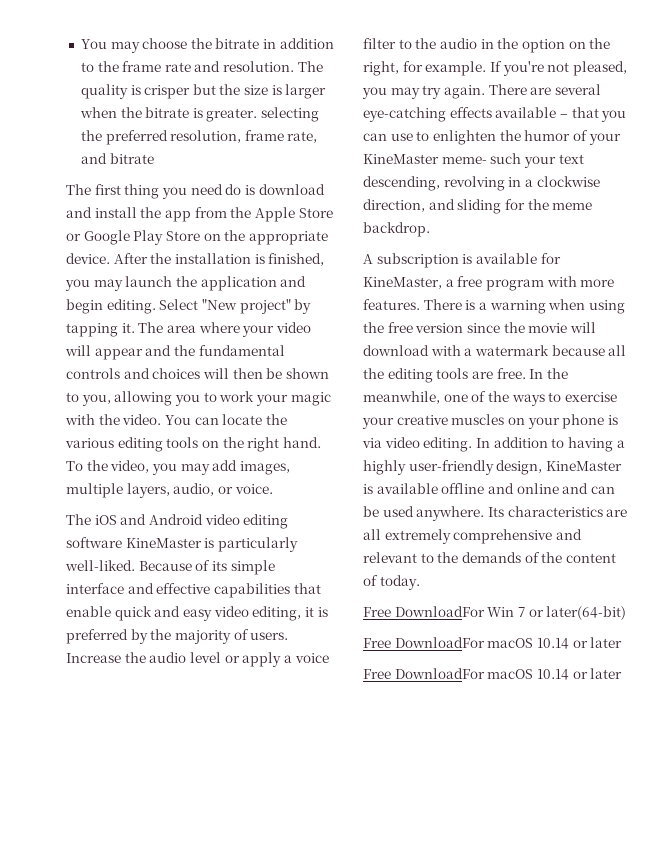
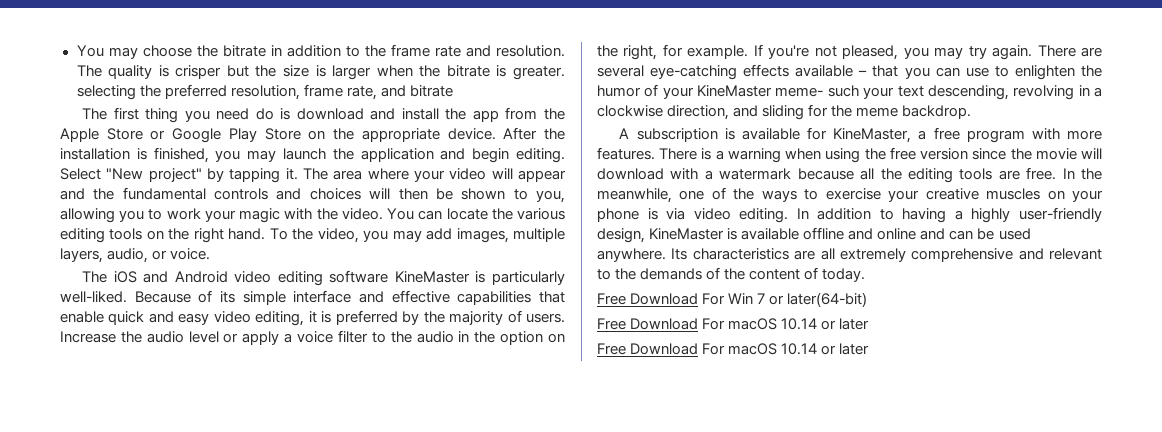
[394,606,485,617] DownloadFor -> [630,293,726,305] Download For
[394,637,485,648] DownloadFor -> [630,318,726,330] Download For
[394,668,485,679] DownloadFor -> [630,343,726,355] Download For

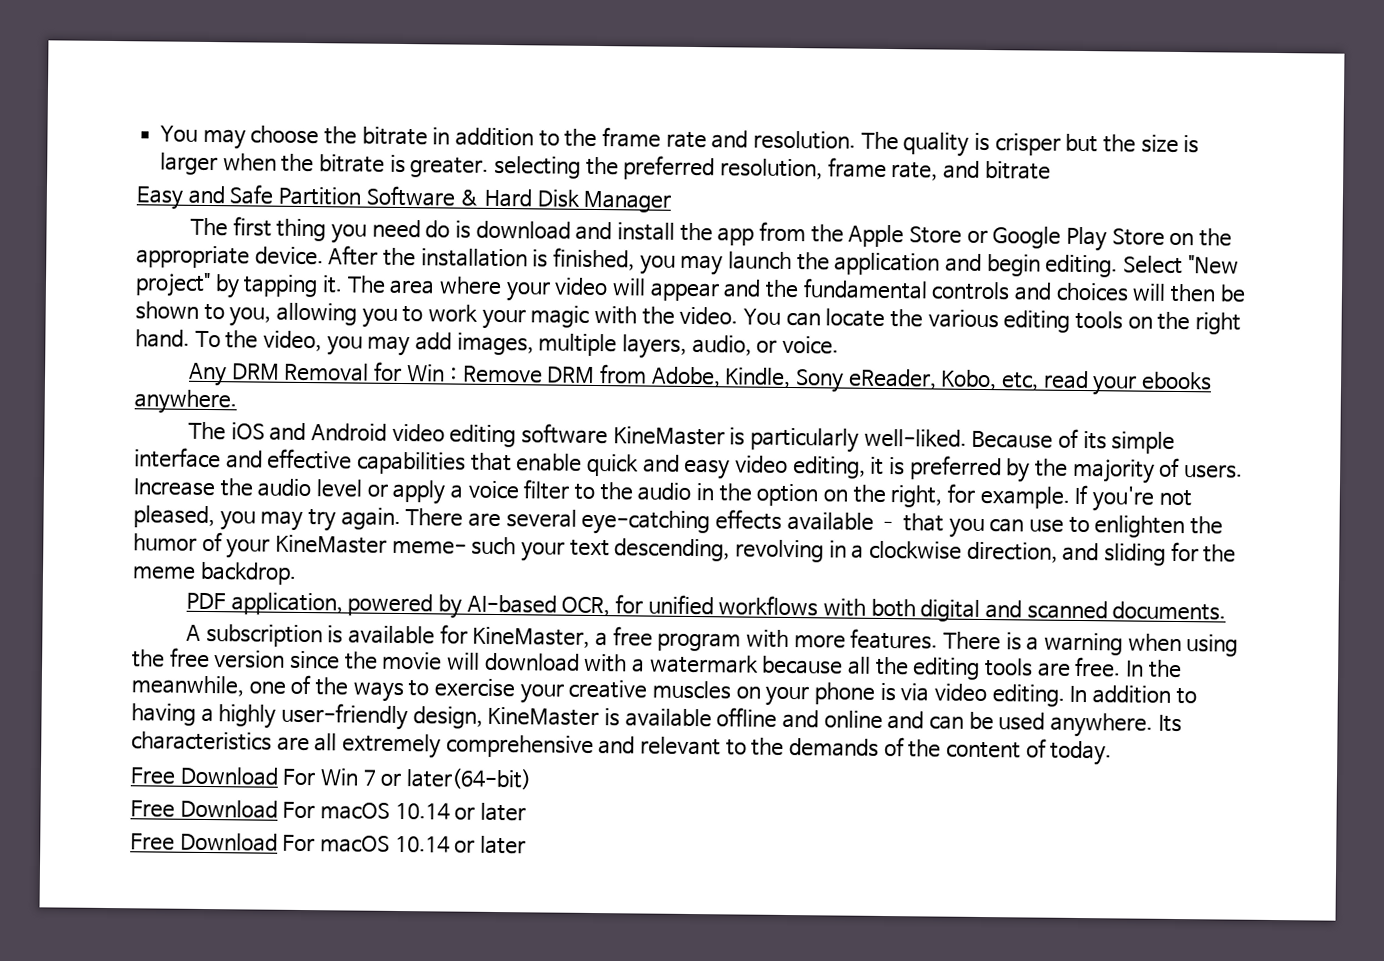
(453, 91) none -> [136,184,672,213] // Easy and Safe Partition Software & Hard Disk Manager
(211, 254) none -> [188,361,1213,396] [134,389,237,415] // Any DRM Removal for Win：Remove DRM from Adobe, Kindle, Sony eReader, Kobo, etc, read your ebooks anywhere.
(972, 112) none -> [186,592,1227,622] // PDF application, powered by AI-based OCR, for unified workflows with both digital and scanned documents.

